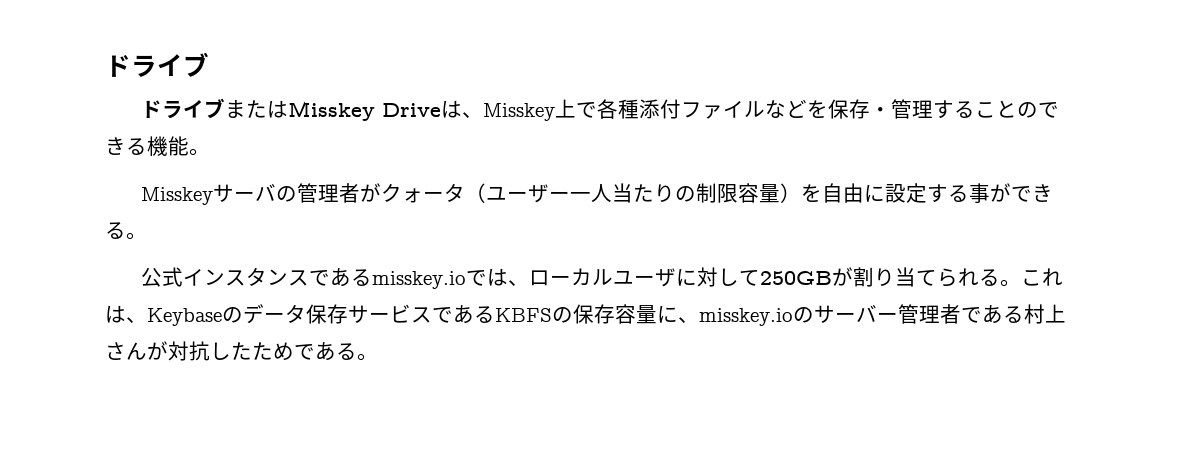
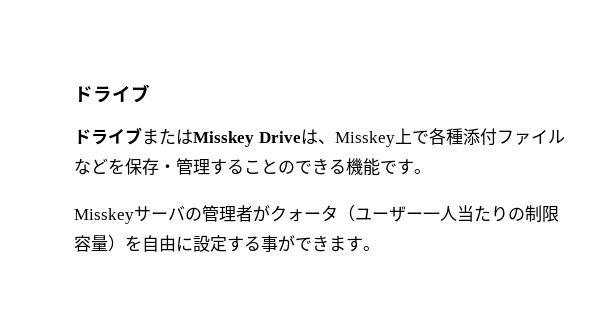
(189, 146) none -> [380,159,414,175] です
[105,222,147,240] [140,267,1063,289] [105,304,1066,326] [105,341,378,361] る。 // 公式インスタンスであるmisskey.ioでは、ローカルユーザに対して250GBが割り当てられる。これは、Keybaseのデータ保存サービスであるKBFSの保存容量に、misskey.ioのサーバー管理者である村上さんが対抗したためである。 -> [329,236,380,252] ます。

